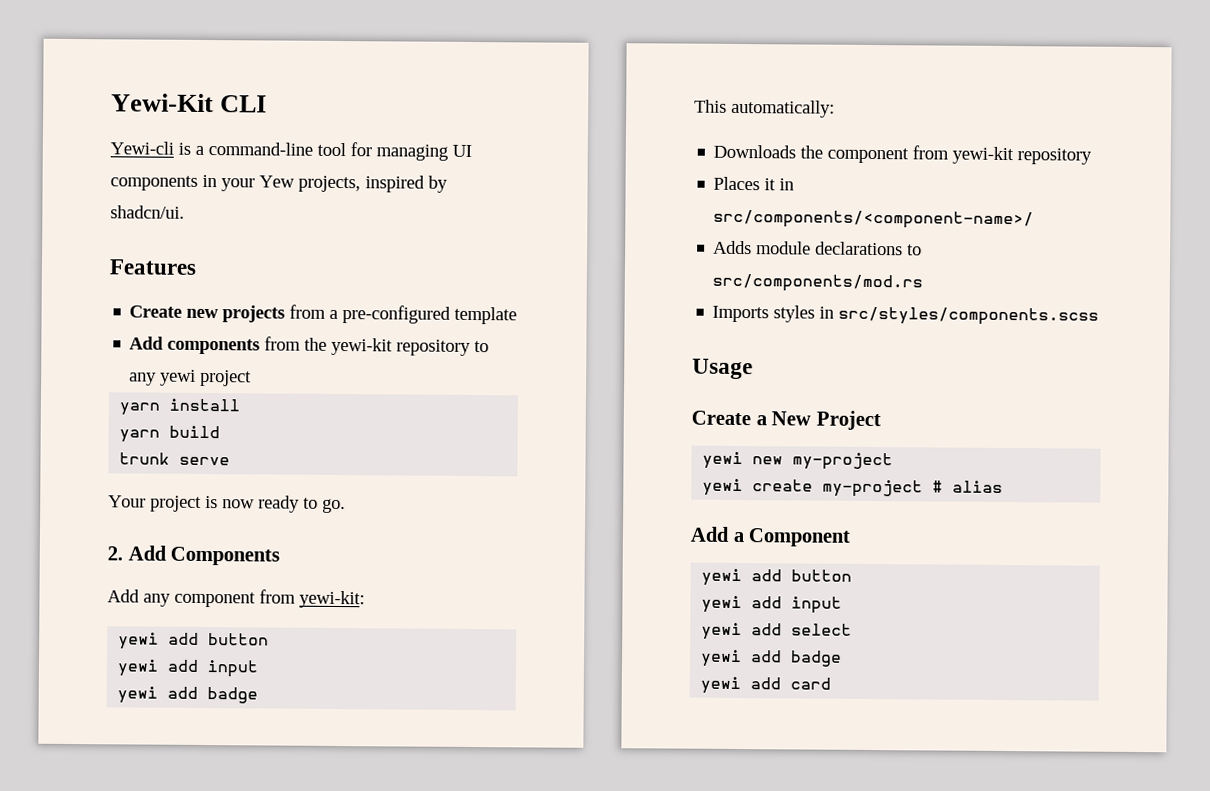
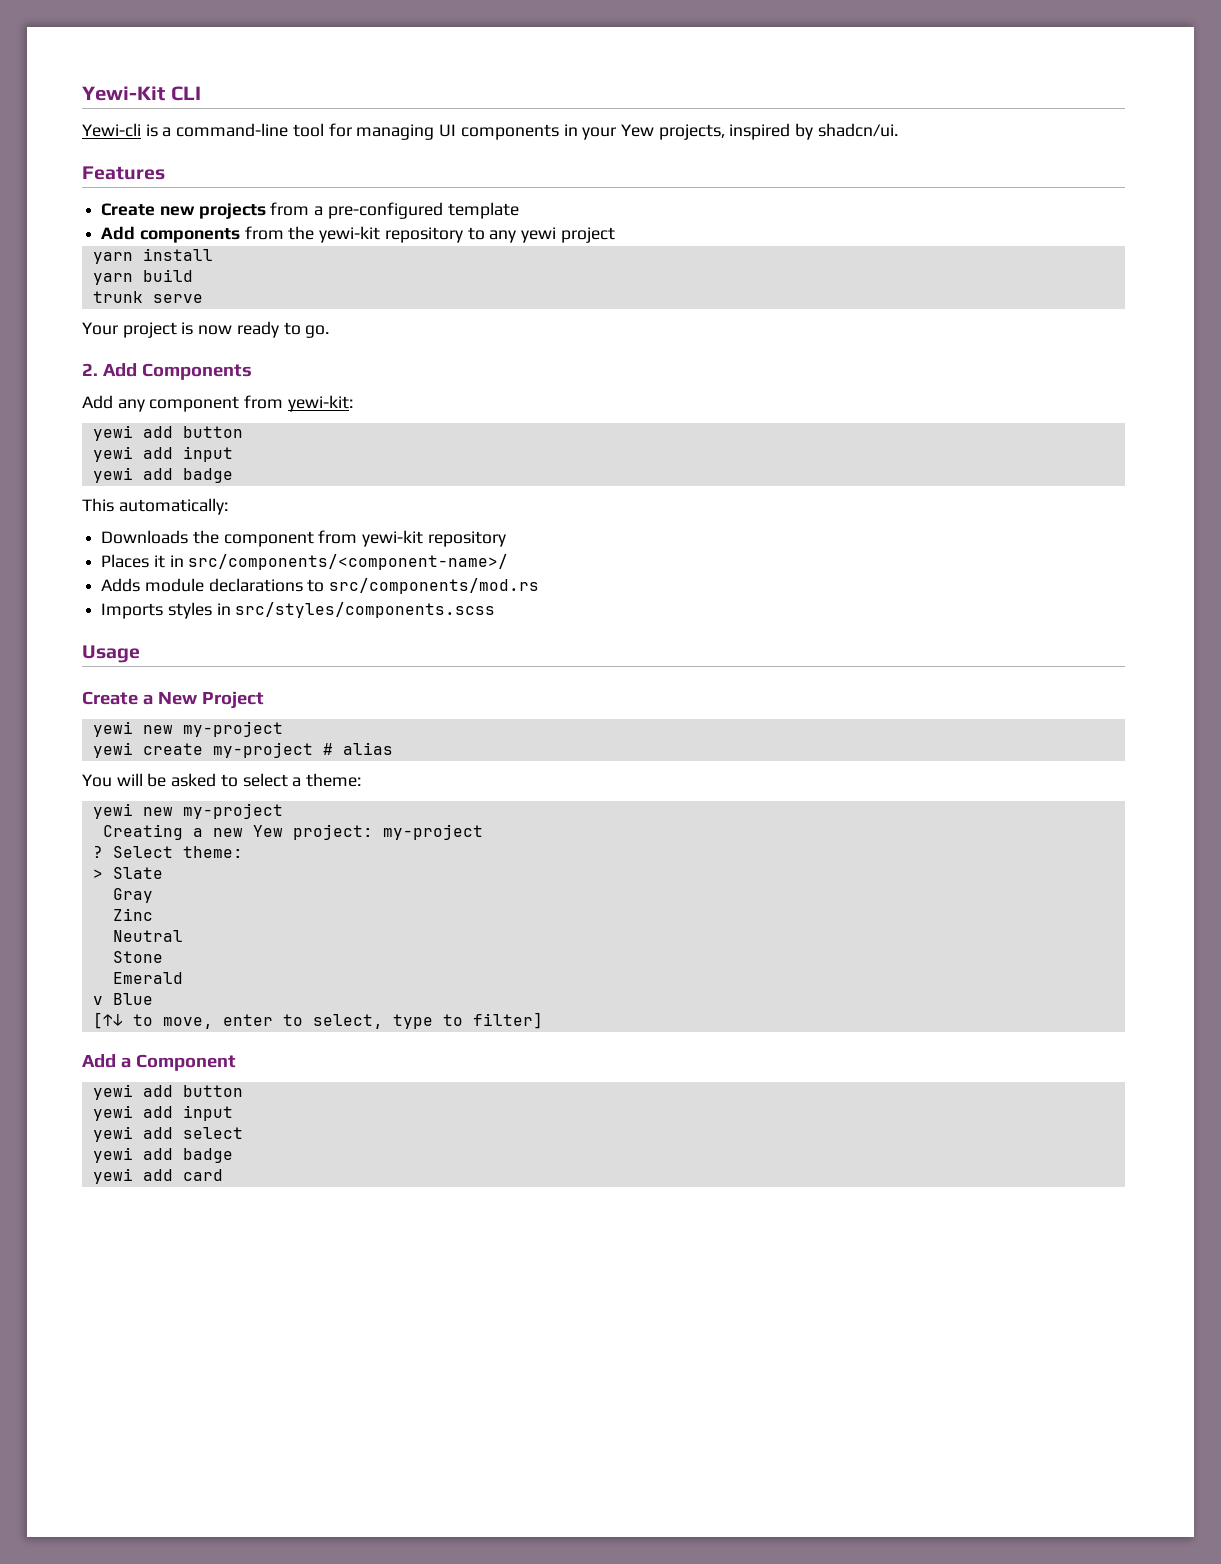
(1004, 486) none -> [82,773,362,787] [92,803,283,819] [102,824,483,840] [92,846,243,858] [92,867,163,879] [112,888,153,903] [112,908,153,921] [112,930,183,942] [112,951,163,963] [112,972,183,984] [92,993,153,1005] [92,1012,543,1029] // You will be asked to select a theme: // yewi new my-project // Creating a new Yew project: my-project // ? Select theme: // > Slate // Gray // Zinc // Neutral // Stone // Emerald // v Blue // [↑↓ to move, enter to select, type to filter]

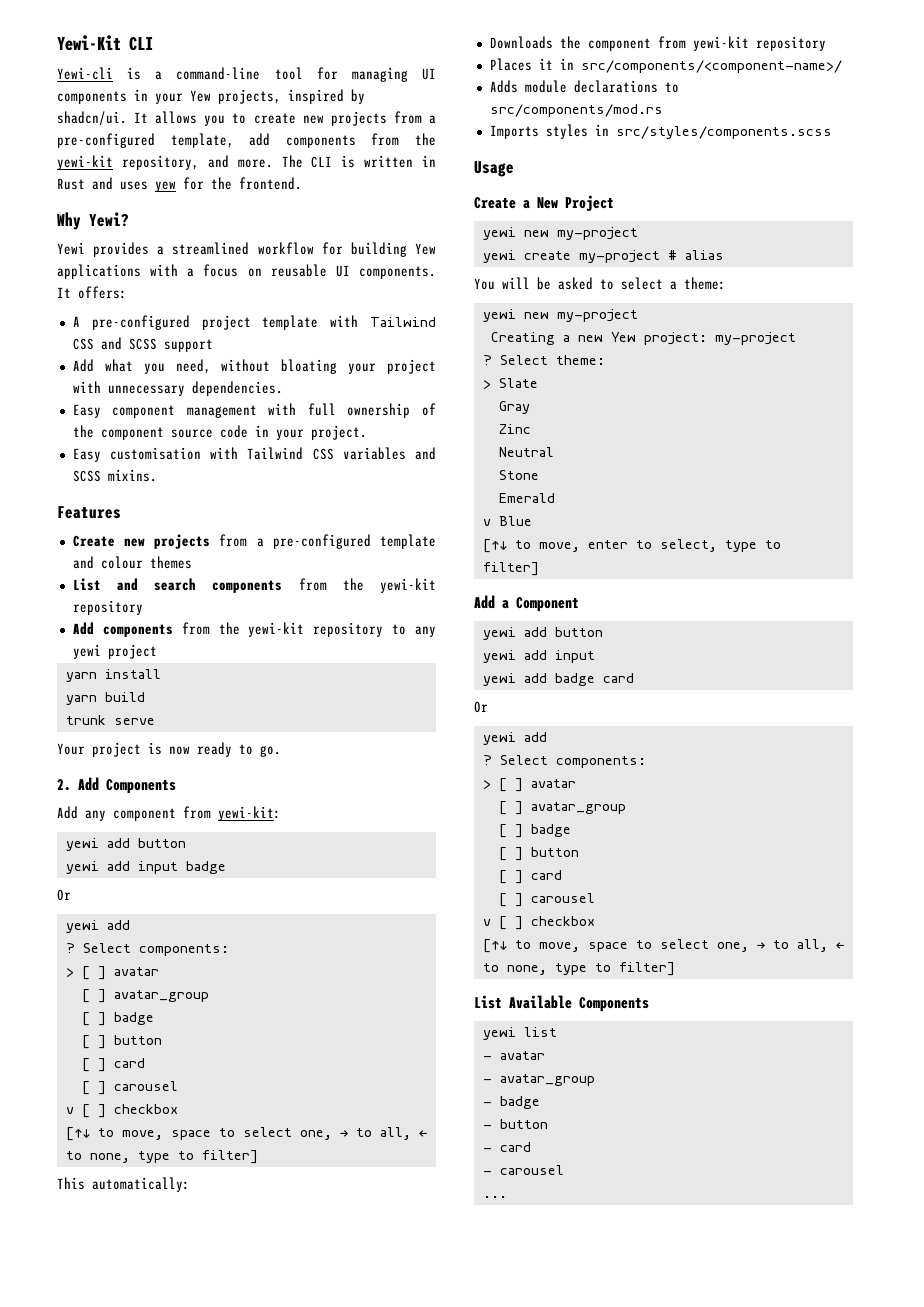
(898, 130) none -> [134,111,436,126] [57,133,436,148] [57,155,436,170] [57,177,302,192] [57,212,129,230] [57,242,437,257] [57,264,436,279] [57,286,127,299] [72,315,436,330] [72,337,213,352] [72,359,436,374] [72,381,283,396] [72,403,436,418] [72,425,367,440] [72,447,437,462] [72,469,157,482] It allows you to create new projects from a pre-configured template, add components from the yewi-kit repository, and more. The CLI is written in Rust and uses yew for the frontend. // Why Yewi? // Yewi provides a streamlined workflow for building Yew applications with a focus on reusable UI components. It offers: // A pre-configured project template with Tailwind CSS and SCSS support // Add what you need, without bloating your project with unnecessary dependencies. // Easy component management with full ownership of the component source code in your project. // Easy customisation with Tailwind CSS variables and SCSS mixins.
(519, 210) none -> [72,556,192,569] [72,578,437,593] [72,600,143,615] and colour themes // List and search components from the yewi-kit repository
[92,467,233,483] // yewi add badge -> [185,861,226,874] [57,889,71,901] [65,920,130,933] [65,943,229,956] [65,966,159,980] [81,989,209,1003] [81,1012,154,1026] [81,1035,162,1049] [81,1058,145,1072] [81,1081,178,1095] [65,1104,178,1118] [65,1127,427,1141] [65,1150,258,1164] badge // Or // yewi add // ? Select components: // > [ ] avatar // [ ] avatar_group // [ ] badge // [ ] button // [ ] card // [ ] carousel // v [ ] checkbox // [↑↓ to move, space to select one, → to all, ← to none, type to filter]
[182,1127,243,1139] [92,1147,233,1163] [92,1168,223,1184] select // yewi add badge // yewi add card -> [554,673,634,686] [474,701,488,713] [482,732,547,745] [482,755,646,768] [482,778,576,792] [498,801,626,815] [498,824,571,838] [498,847,579,861] [498,870,562,884] [498,893,595,907] [482,916,595,930] [482,939,844,953] [482,962,675,976] [474,995,649,1012] [482,1027,557,1040] [482,1051,545,1060] [482,1074,595,1086] [482,1096,540,1109] [482,1119,548,1129] [482,1142,531,1152] [482,1165,564,1175] [482,1196,507,1198] badge card // Or // yewi add // ? Select components: // > [ ] avatar // [ ] avatar_group // [ ] badge // [ ] button // [ ] card // [ ] carousel // v [ ] checkbox // [↑↓ to move, space to select one, → to all, ← to none, type to filter] // List Available Components // yewi list // - avatar // - avatar_group // - badge // - button // - card // - carousel // ...

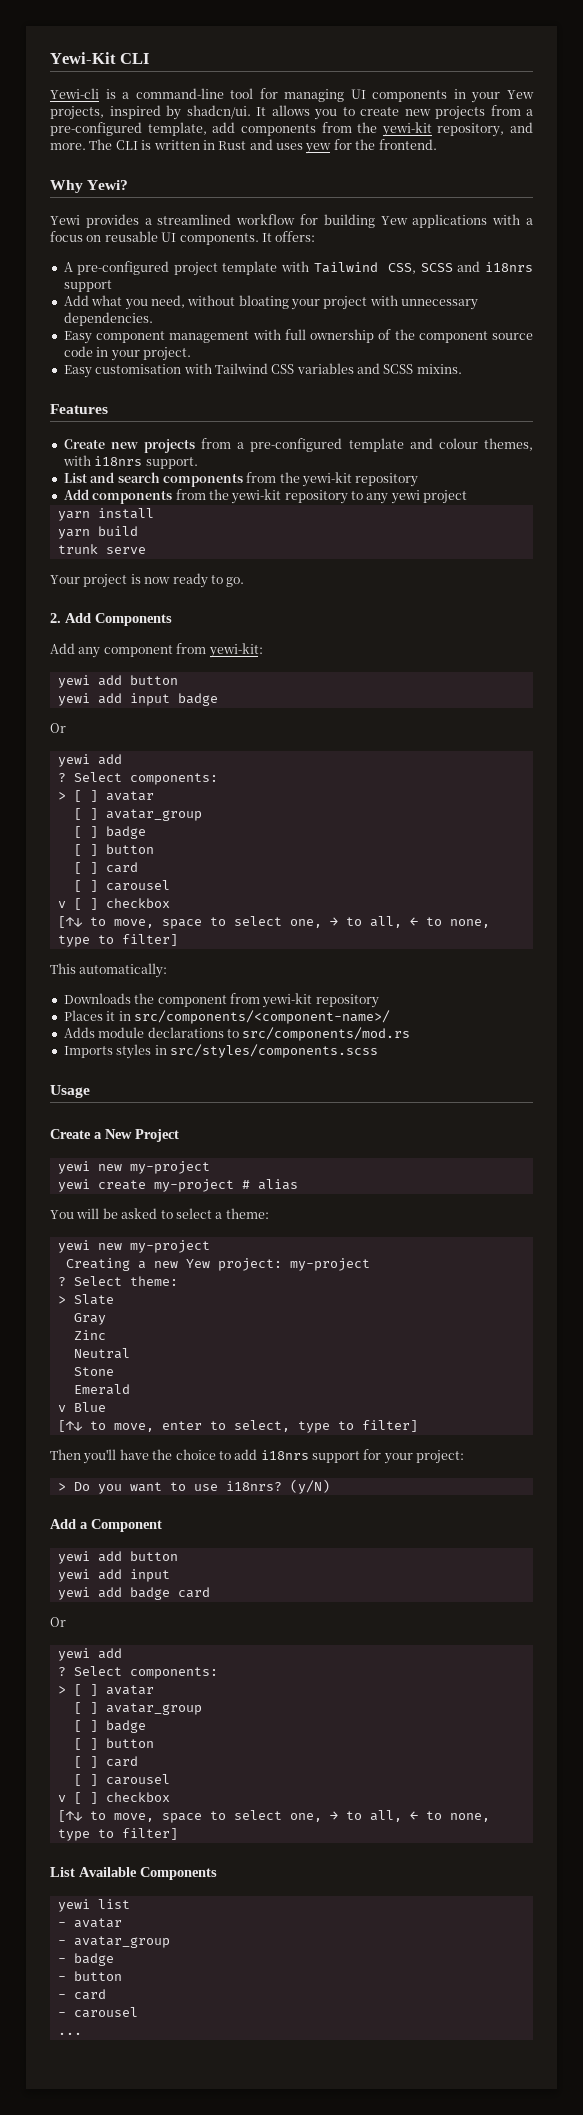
[72,337,157,350] CSS and SCSS -> [388,261,533,274] CSS, SCSS and i18nrs
[149,556,192,569] themes -> [484,438,534,451] [62,455,198,469] themes, with i18nrs support.
(539, 569) none -> [50,1449,465,1464] [57,1479,330,1494] // Then you'll have the choice to add i18nrs support for your project: // > Do you want to use i18nrs? (y/N)

